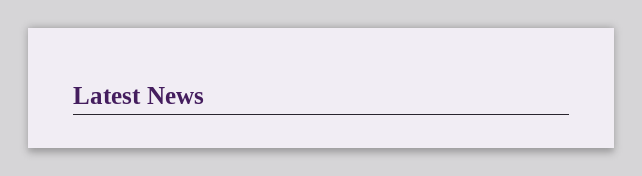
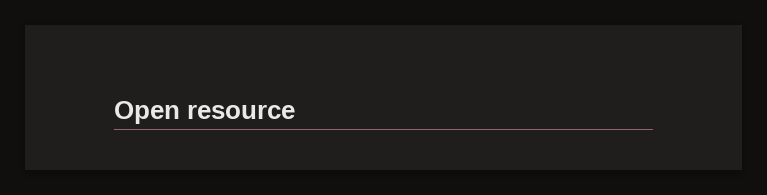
[73,87,204,104] Latest News -> [114,101,296,124] Open resource

